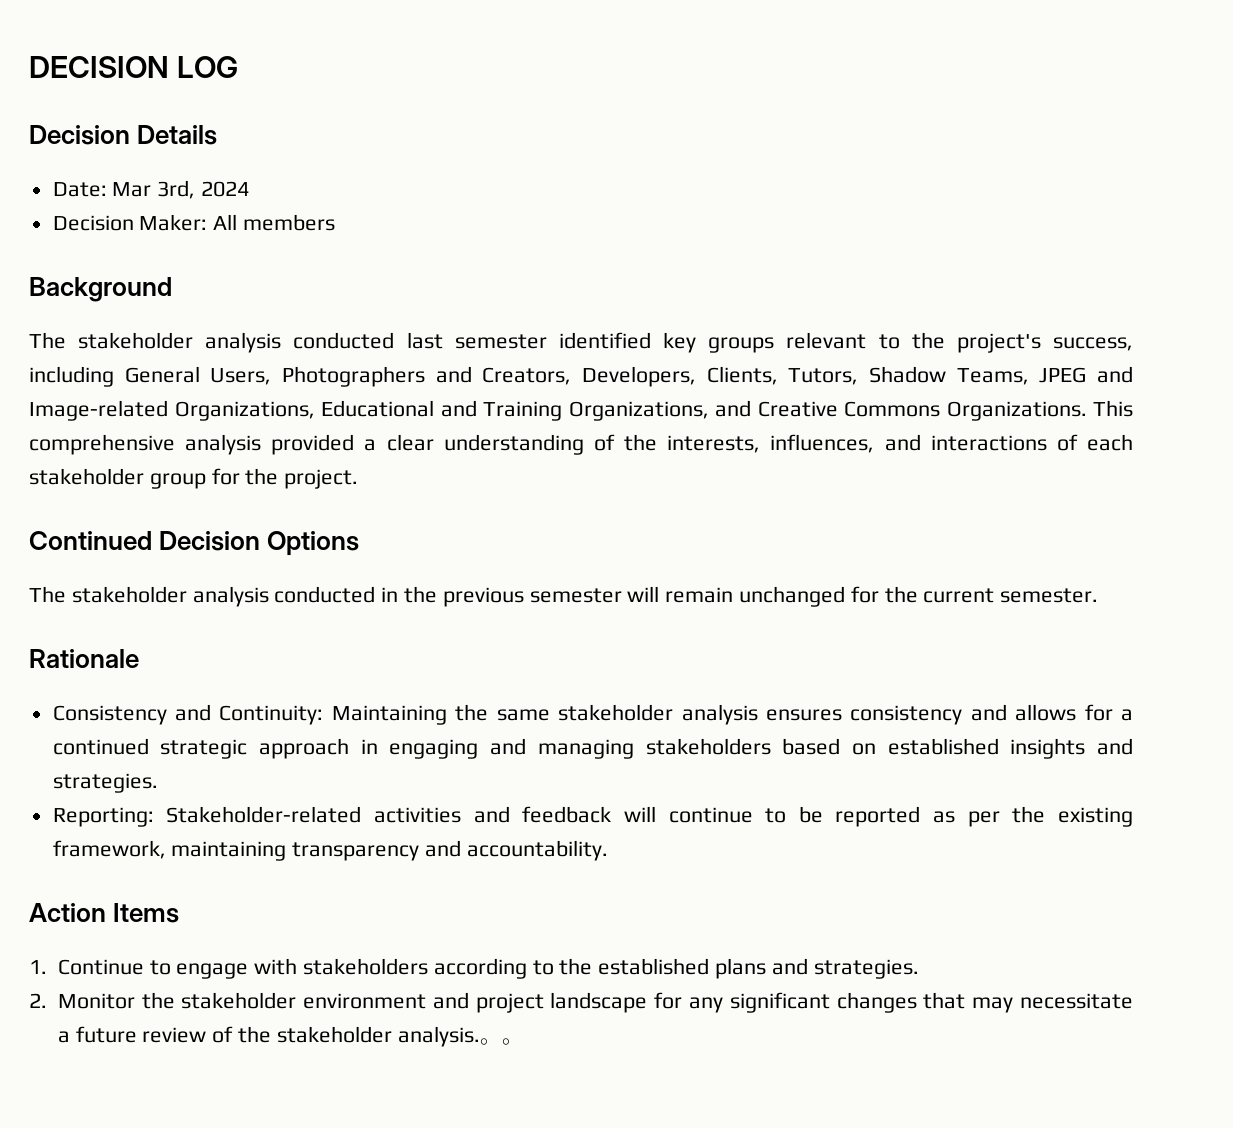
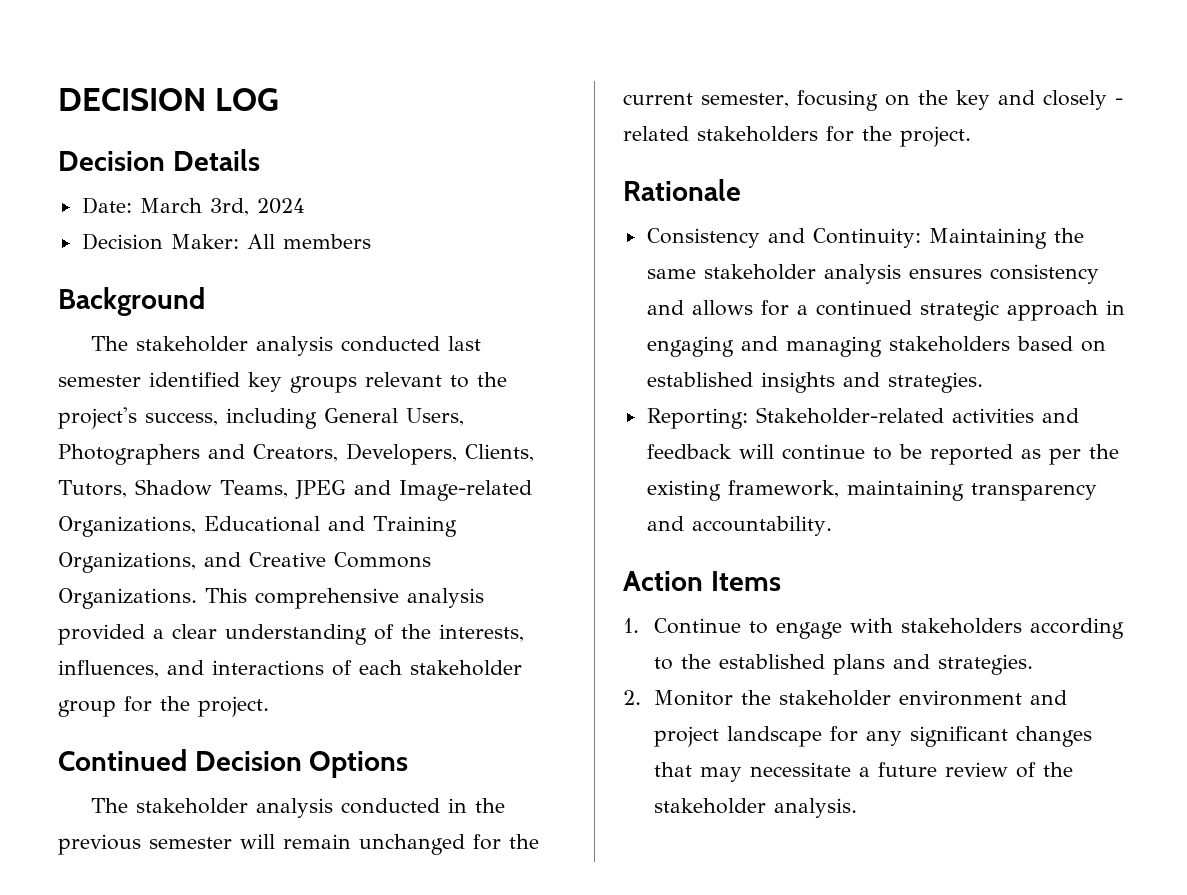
[112,182,152,197] Mar -> [139,198,202,213] March
[1000,588,1099,603] semester. -> [701,90,1123,111] [623,126,971,147] semester, focusing on the key and closely - related stakeholders for the project.
[479,1038,524,1045] 。。 -> (857, 808) none

